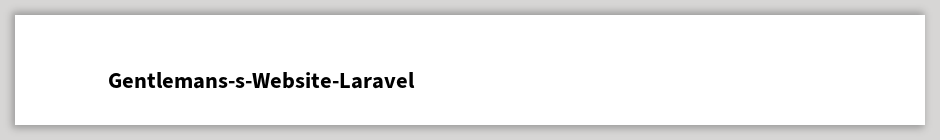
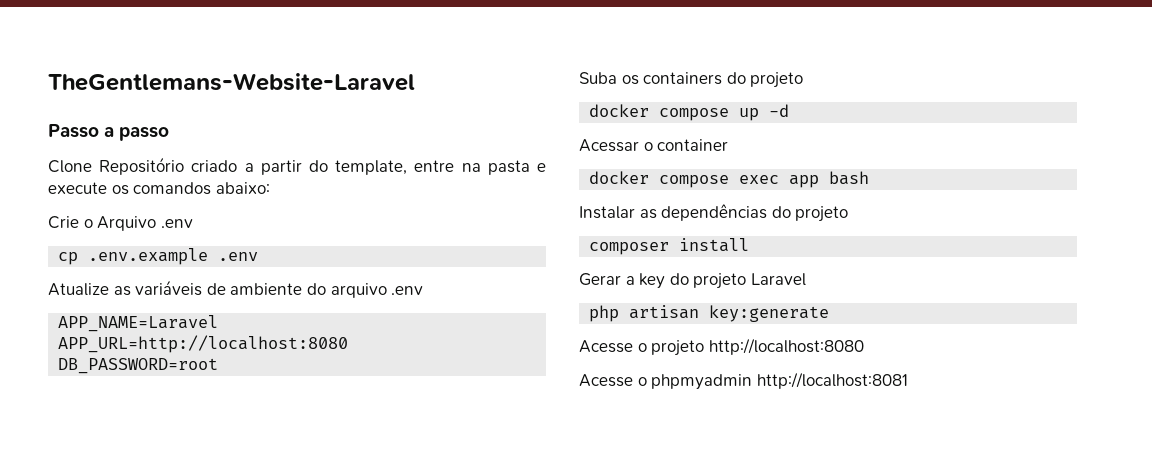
[108,72,415,89] Gentlemans-s-Website-Laravel -> [48,73,415,91] [48,124,170,141] [48,157,546,175] [48,182,270,195] [48,216,193,231] [58,248,259,265] [48,280,424,298] [58,315,219,332] [58,335,349,353] [58,358,219,374] [579,72,804,88] [589,104,790,121] [579,139,729,152] [589,171,870,188] [579,204,849,222] [589,238,750,255] [579,273,806,289] [589,305,830,322] [579,338,864,356] [579,372,908,390] TheGentlemans-Website-Laravel // Passo a passo // Clone Repositório criado a partir do template, entre na pasta e execute os comandos abaixo: // Crie o Arquivo .env // cp .env.example .env // Atualize as variáveis de ambiente do arquivo .env // APP_NAME=Laravel // APP_URL=http://localhost:8080 // DB_PASSWORD=root // Suba os containers do projeto // docker compose up -d // Acessar o container // docker compose exec app bash // Instalar as dependências do projeto // composer install // Gerar a key do projeto Laravel // php artisan key:generate // Acesse o projeto http://localhost:8080 // Acesse o phpmyadmin http://localhost:8081

